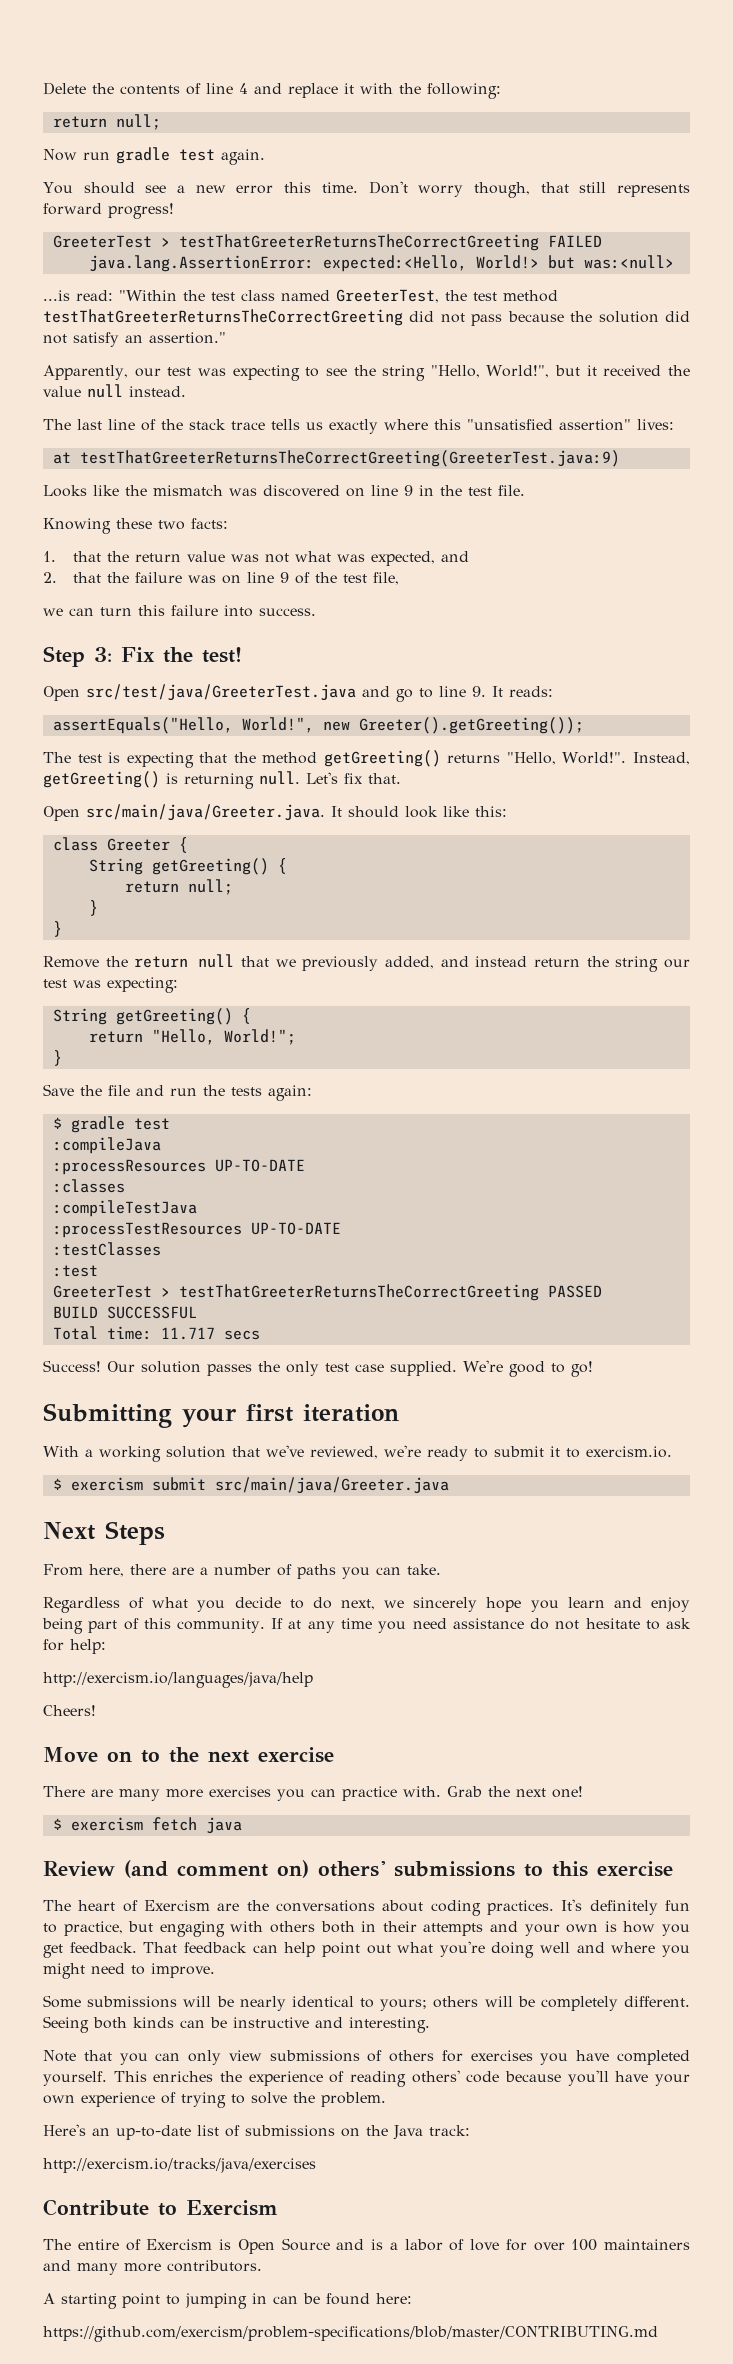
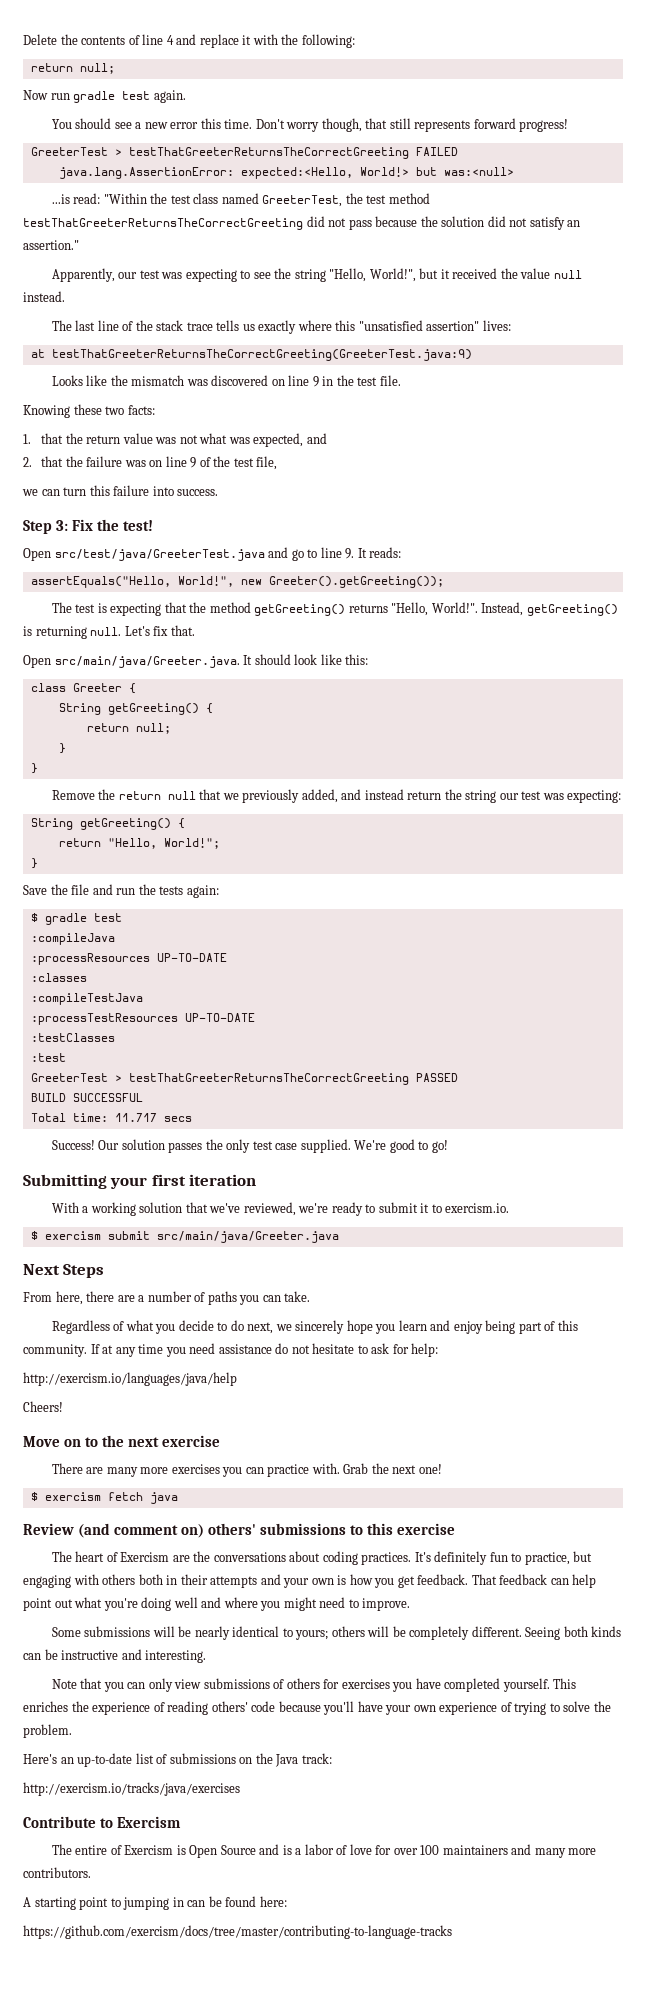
[43,2326,658,2342] https://github.com/exercism/problem-specifications/blob/master/CONTRIBUTING.md -> [23,1925,452,1939] https://github.com/exercism/docs/tree/master/contributing-to-language-tracks

